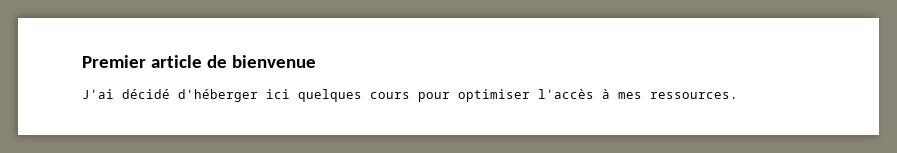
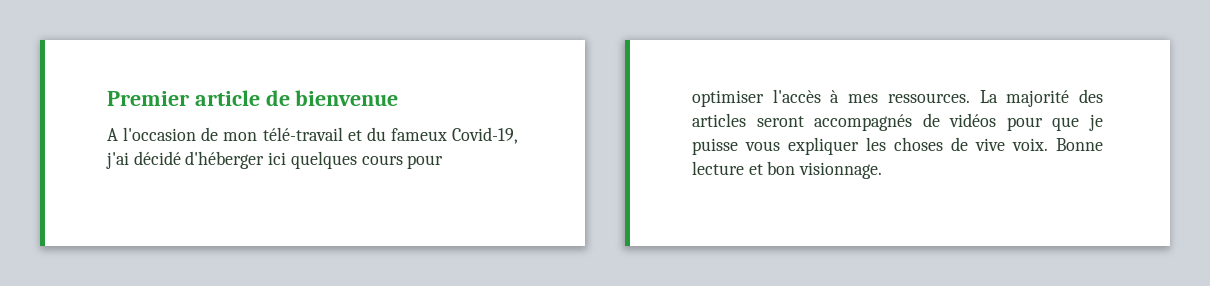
[82,89,114,99] J'ai -> [107,127,518,144] [106,152,129,169] A l'occasion de mon télé-travail et du fameux Covid-19, j'ai
(738, 95) none -> [979,89,1103,107] [692,113,1103,131] [692,137,1103,155] [692,161,883,179] La majorité des articles seront accompagnés de vidéos pour que je puisse vous expliquer les choses de vive voix. Bonne lecture et bon visionnage.

